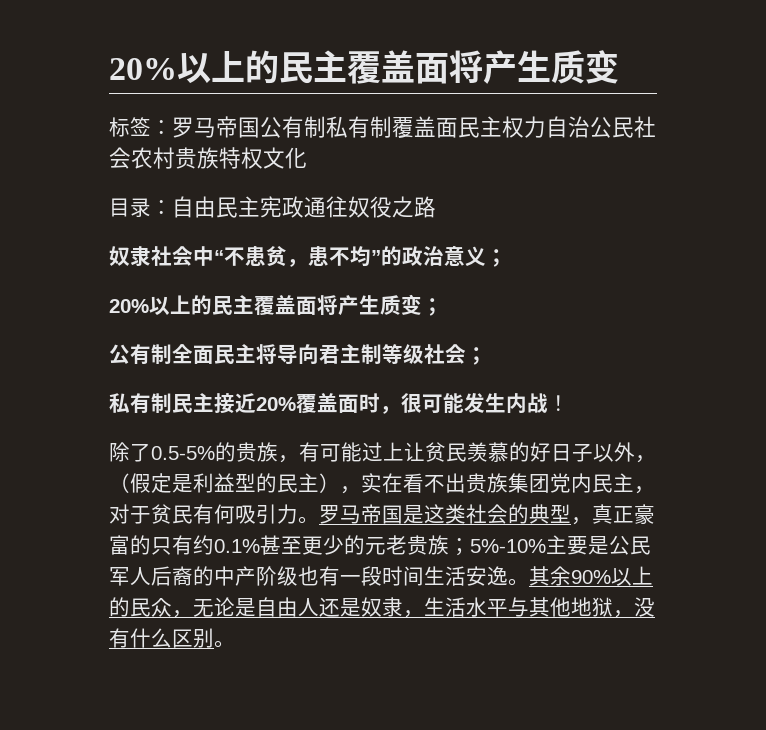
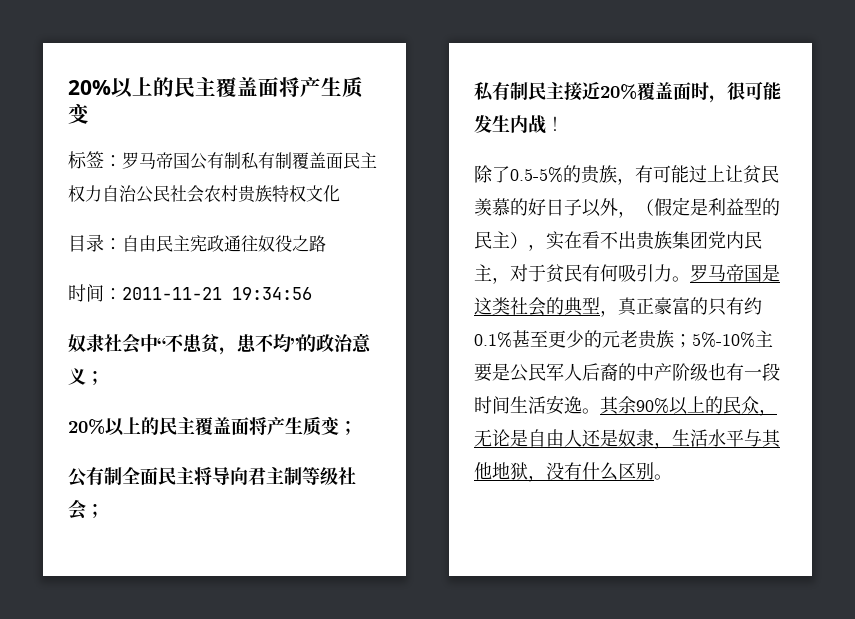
(436, 207) none -> [68,284,312,302] // 时间：2011-11-21 19:34:56

